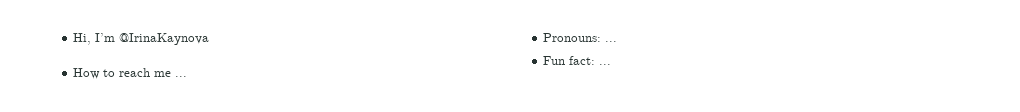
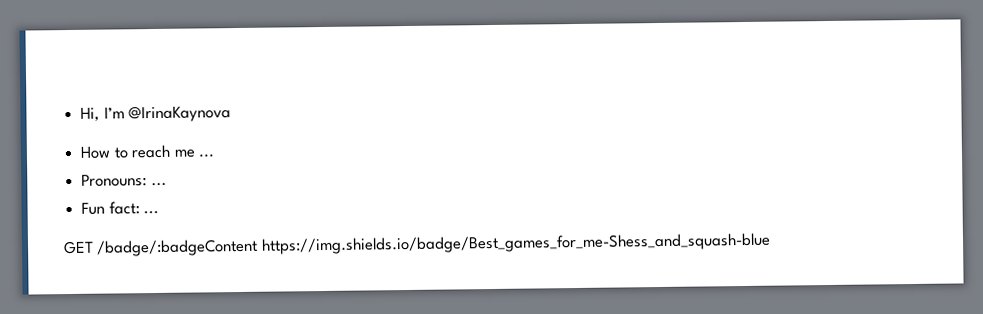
(612, 64) none -> [63,232,771,257] // GET /badge/:badgeContent https://img.shields.io/badge/Best_games_for_me-Shess_and_squash-blue

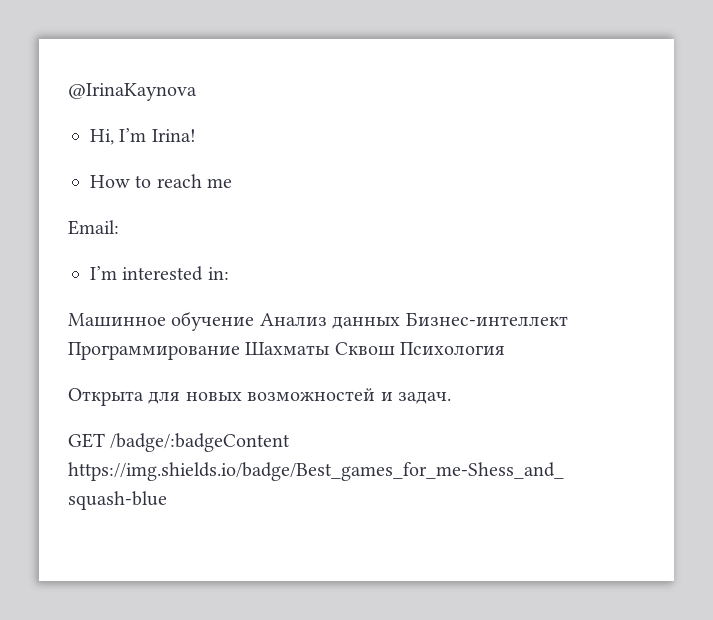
(80, 114) none -> [68,83,197,101] @IrinaKaynova //
[128,105,232,123] @IrinaKaynova -> [151,129,196,142] Irina!
[197,154,214,158] [81,174,167,187] [81,201,160,215] ... // Pronouns: ... // Fun fact: ... -> [68,220,119,235] [90,266,229,281] [68,311,568,331] [68,342,506,360] [68,388,451,406] // Email: // I’m interested in: // Машинное обучение Анализ данных Бизнес-интеллект Программирование Шахматы Сквош Психология // Открыта для новых возможностей и задач.

